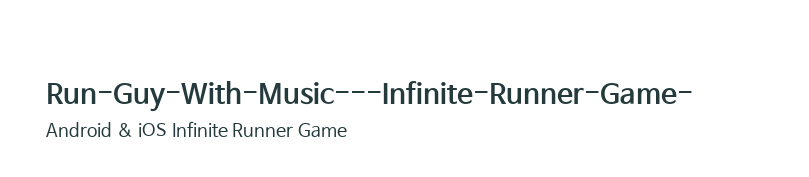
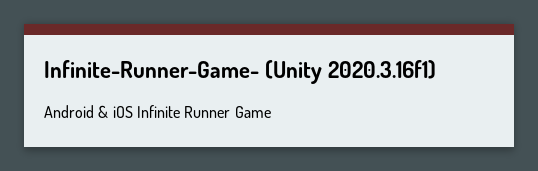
[46,81,693,112] Run-Guy-With-Music---Infinite-Runner-Game- -> [44,60,437,84] Infinite-Runner-Game- (Unity 2020.3.16f1)

